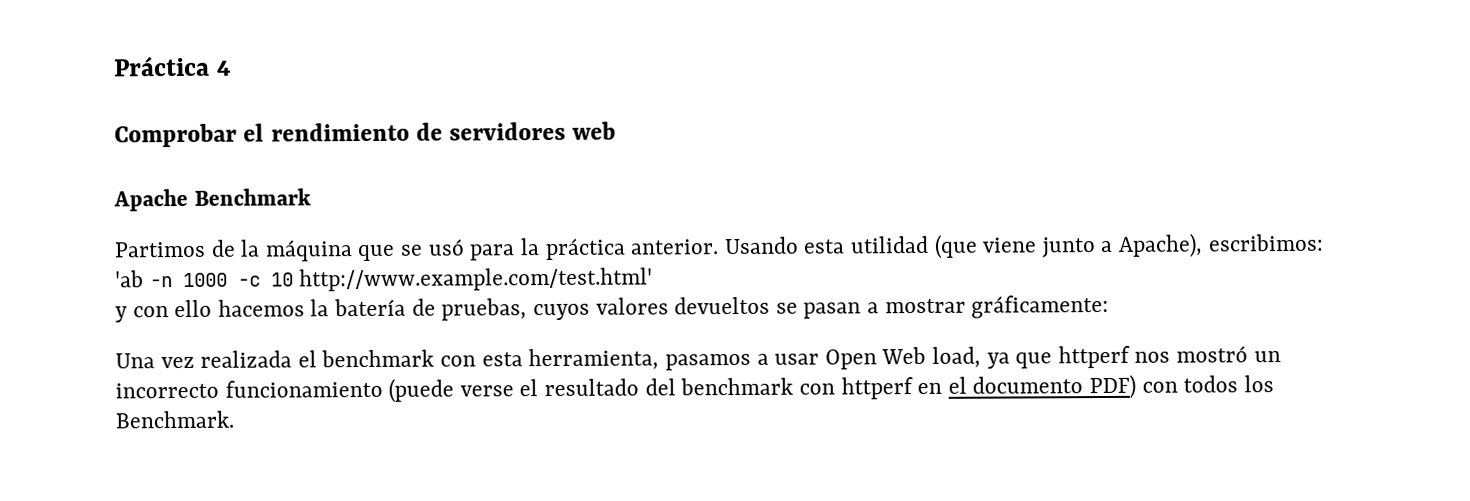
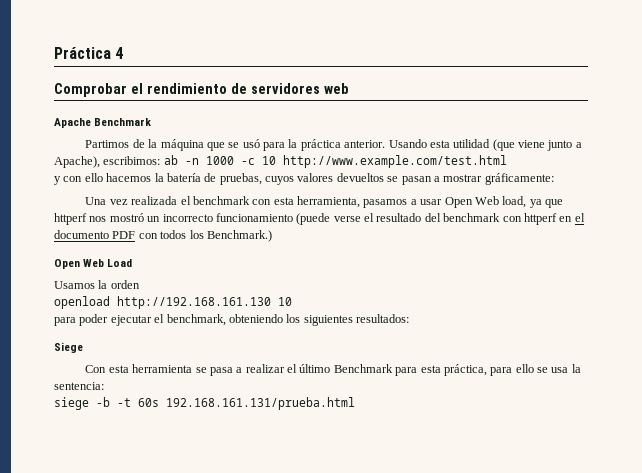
[115,270,144,288] 'ab -> [163,155,178,165] ab
[299,267,654,292] http://www.example.com/test.html' -> [282,155,507,168] http://www.example.com/test.html
[1088,374,1136,400] PDF) -> [112,231,136,239] PDF
[115,410,234,429] Benchmark. -> [206,230,272,242] [54,259,133,269] [54,280,140,289] [54,296,292,309] [54,314,409,326] [54,342,83,353] [85,364,581,376] [54,382,104,390] [54,397,355,410] Benchmark.) // Open Web Load // Usamos la orden // openload http://192.168.161.130 10 // para poder ejecutar el benchmark, obteniendo los siguientes resultados: // Siege // Con esta herramienta se pasa a realizar el último Benchmark para esta práctica, para ello se usa la sentencia: // siege -b -t 60s 192.168.161.131/prueba.html

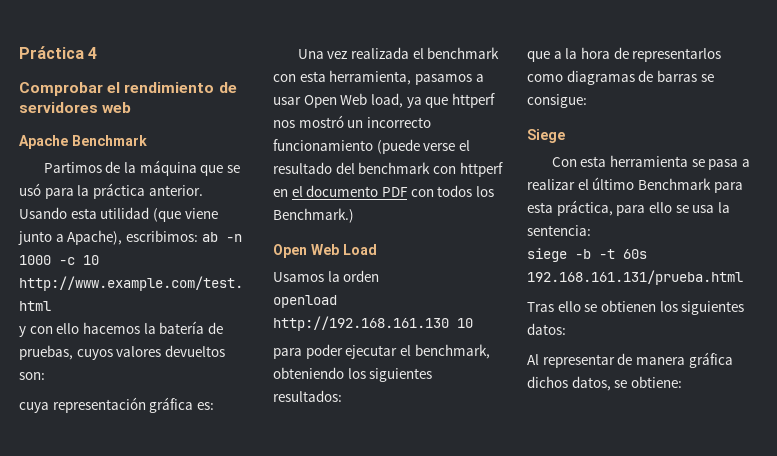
[387,173,554,185] se pasan a mostrar gráficamente: -> [19,372,45,380] [19,397,214,413] son: // cuya representación gráfica es:
(409, 318) none -> [527,47,722,62] [527,70,714,85] [527,94,587,108] // que a la hora de representarlos como diagramas de barras se consigue:
(355, 403) none -> [527,300,745,315] [527,323,566,335] [527,352,733,368] [527,376,682,391] // Tras ello se obtienen los siguientes datos: // Al representar de manera gráfica dichos datos, se obtiene:

